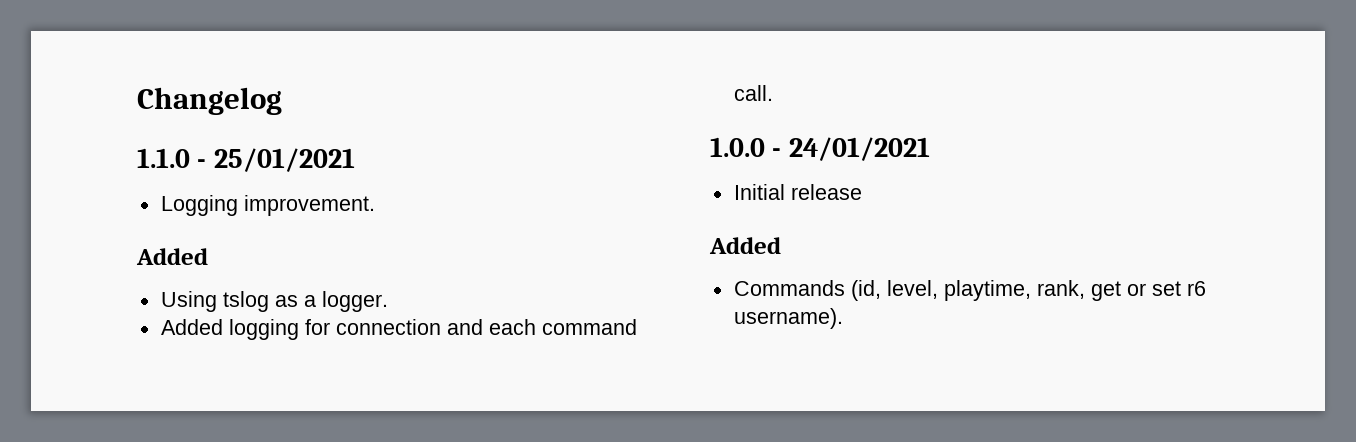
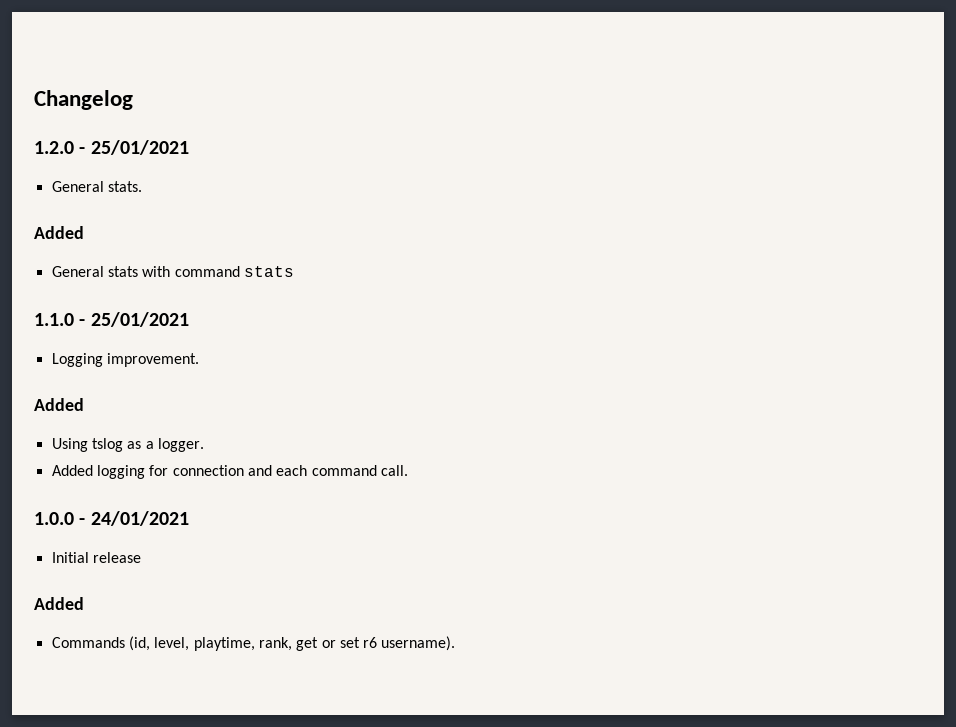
(282, 101) none -> [34,140,189,155] [51,181,142,192] [34,226,84,239] [51,266,294,277] // 1.2.0 - 25/01/2021 // General stats. // Added // General stats with command stats

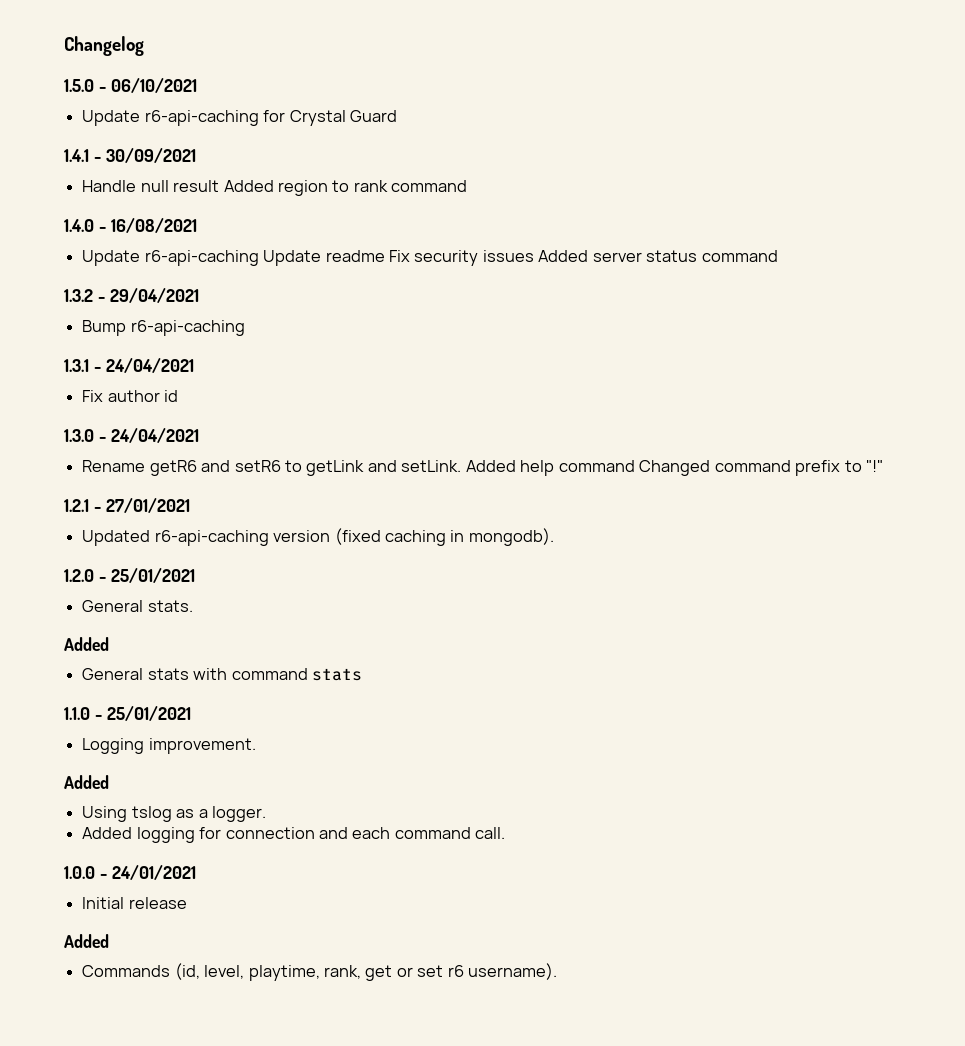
(133, 100) none -> [64,78,197,93] [82,110,397,126] [64,148,196,163] [82,180,468,196] [64,218,197,233] [82,250,778,266] [64,288,199,303] [82,320,245,336] [64,358,194,373] [82,390,179,402] [64,428,199,443] [82,460,883,476] [64,498,190,513] [82,528,554,546] // 1.5.0 - 06/10/2021 // Update r6-api-caching for Crystal Guard // 1.4.1 - 30/09/2021 // Handle null result Added region to rank command // 1.4.0 - 16/08/2021 // Update r6-api-caching Update readme Fix security issues Added server status command // 1.3.2 - 29/04/2021 // Bump r6-api-caching // 1.3.1 - 24/04/2021 // Fix author id // 1.3.0 - 24/04/2021 // Rename getR6 and setR6 to getLink and setLink. Added help command Changed command prefix to "!" // 1.2.1 - 27/01/2021 // Updated r6-api-caching version (fixed caching in mongodb).

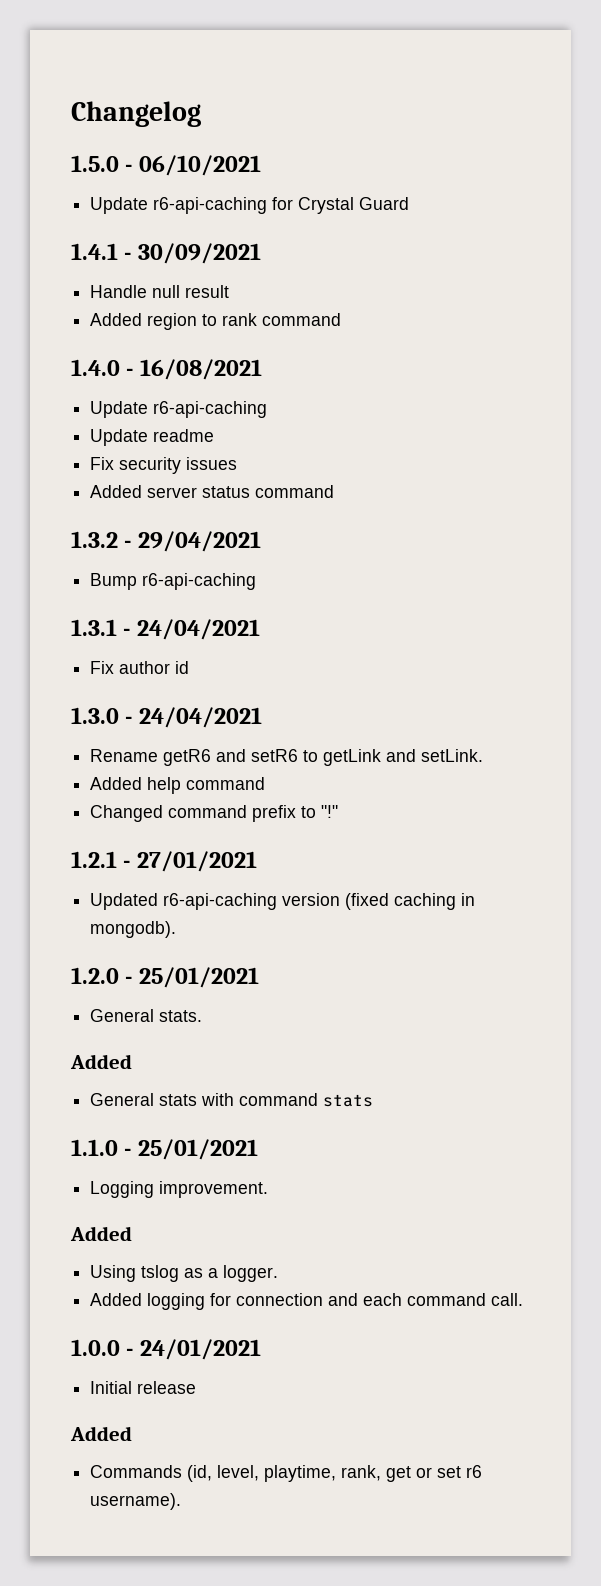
(220, 186) none -> (230, 291) //
(259, 258) none -> (268, 409) //
(385, 256) none -> (215, 435) //
(534, 256) none -> (238, 463) //
(462, 466) none -> (484, 755) //
(635, 466) none -> (266, 783) //

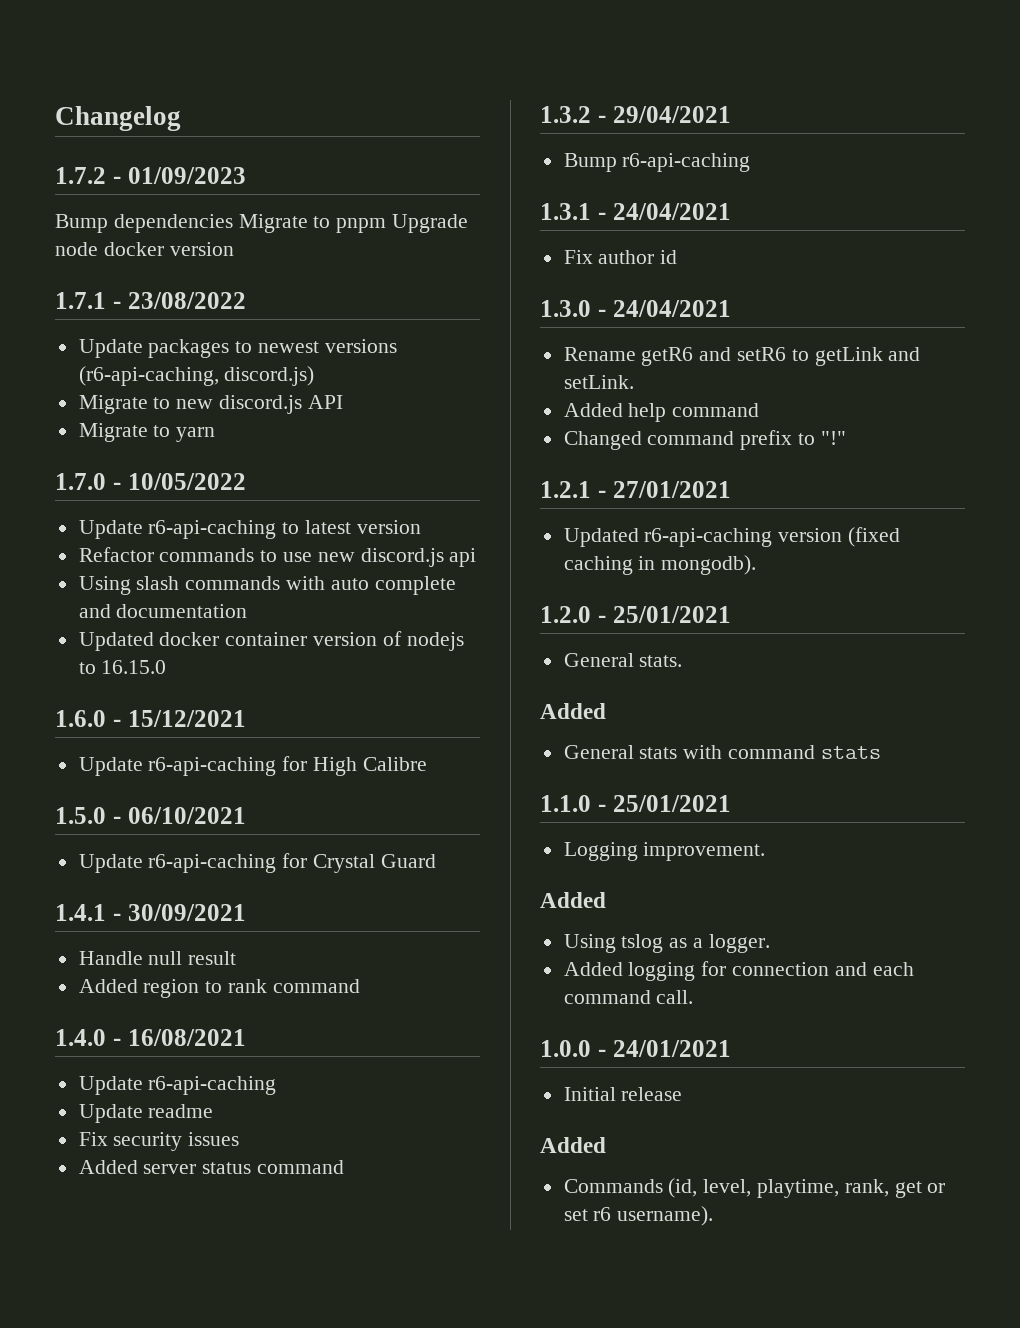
(201, 114) none -> [55,167,246,184] [55,214,469,233] [55,242,234,256] [55,292,246,309] [78,339,397,358] [78,366,315,386] [78,395,343,414] [78,423,216,442] [55,473,246,490] [78,520,421,539] [78,547,477,567] [78,576,456,595] [78,604,248,618] [78,631,464,651] [78,660,167,674] [55,710,246,727] [78,756,427,776] // 1.7.2 - 01/09/2023 // Bump dependencies Migrate to pnpm Upgrade node docker version // 1.7.1 - 23/08/2022 // Update packages to newest versions (r6-api-caching, discord.js) // Migrate to new discord.js API // Migrate to yarn // 1.7.0 - 10/05/2022 // Update r6-api-caching to latest version // Refactor commands to use new discord.js api // Using slash commands with auto complete and documentation // Updated docker container version of nodejs to 16.15.0 // 1.6.0 - 15/12/2021 // Update r6-api-caching for High Calibre

